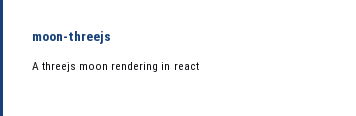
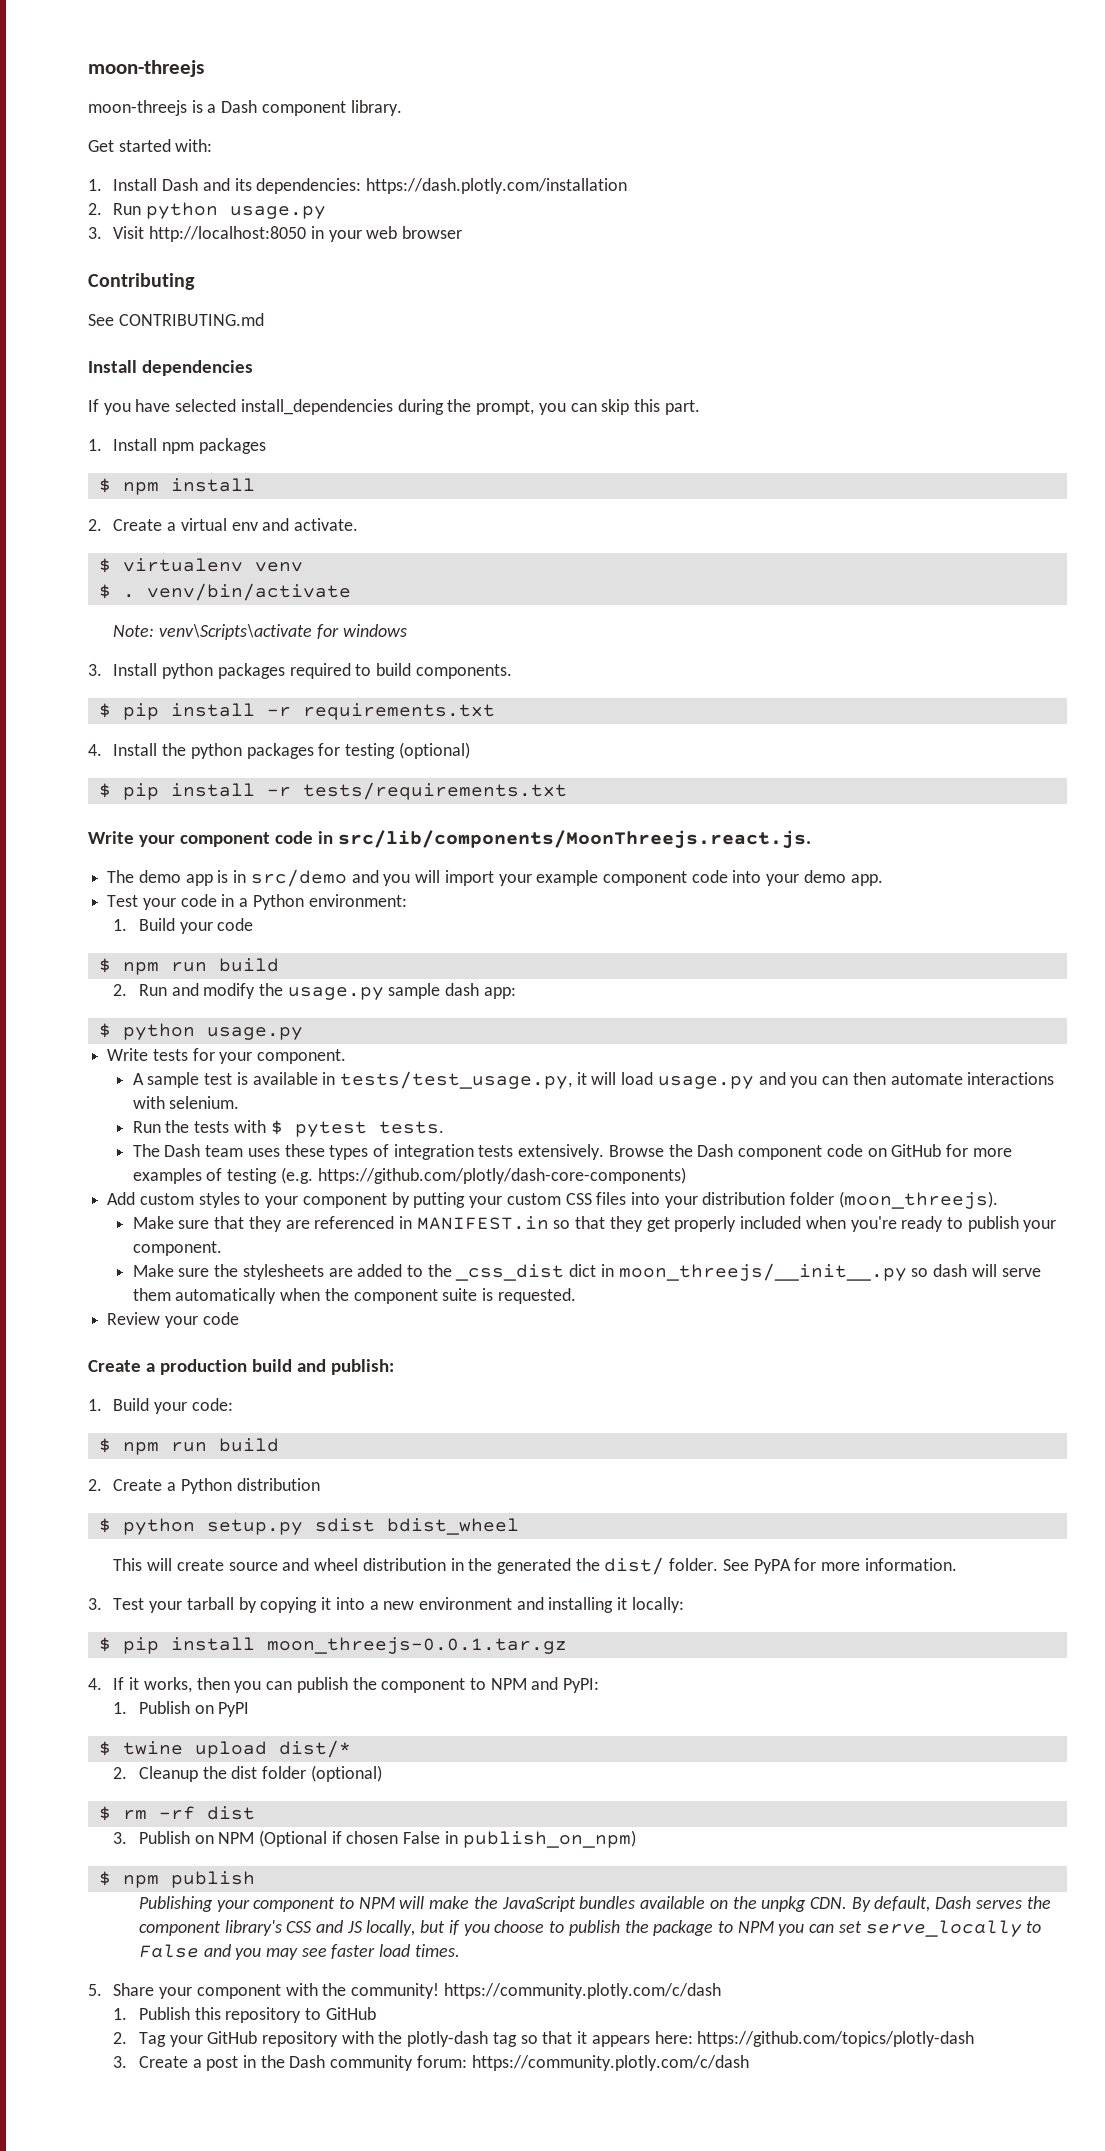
[32,62,199,72] A threejs moon rendering in react -> [88,100,402,116] [88,139,213,152] [88,178,628,194] [88,202,327,219] [88,226,463,242] [88,273,195,290] [88,313,264,326] [88,360,253,376] [88,399,700,415] [88,438,266,454] [98,478,255,495] [88,518,359,531] [98,558,303,573] [98,583,351,601] [113,624,407,640] [88,663,512,679] [98,703,495,720] [88,742,470,759] [98,782,567,800] [88,830,811,849] [107,869,883,887] [107,894,407,910] [113,918,254,934] [98,958,279,975] [113,983,516,1000] [98,1023,303,1040] [107,1048,347,1064] [132,1071,1055,1089] [132,1096,240,1109] [132,1120,444,1137] [132,1144,1012,1160] [132,1167,686,1184] [107,1191,998,1209] [132,1216,1057,1232] [132,1241,222,1256] [132,1263,1041,1281] [132,1288,576,1304] [107,1312,239,1328] [88,1359,394,1375] [88,1398,233,1414] [98,1438,279,1455] [88,1478,320,1494] [98,1518,519,1535] [113,1557,957,1575] [88,1597,684,1613] [98,1637,567,1654] [88,1677,600,1693] [113,1701,250,1717] [98,1740,351,1758] [113,1765,382,1782] [98,1806,255,1821] [113,1830,636,1848] [98,1871,255,1888] [138,1896,1051,1912] [138,1920,1042,1937] [138,1944,460,1960] [88,1983,721,1999] [113,2007,376,2023] [113,2031,975,2047] [113,2055,749,2071] moon-threejs is a Dash component library. // Get started with: // 1. Install Dash and its dependencies: https://dash.plotly.com/installation // 2. Run python usage.py // 3. Visit http://localhost:8050 in your web browser // Contributing // See CONTRIBUTING.md // Install dependencies // If you have selected install_dependencies during the prompt, you can skip this part. // 1. Install npm packages // $ npm install // 2. Create a virtual env and activate. // $ virtualenv venv // $ . venv/bin/activate // Note: venv\Scripts\activate for windows // 3. Install python packages required to build components. // $ pip install -r requirements.txt // 4. Install the python packages for testing (optional) // $ pip install -r tests/requirements.txt // Write your component code in src/lib/components/MoonThreejs.react.js. // The demo app is in src/demo and you will import your example component code into your demo app. // Test your code in a Python environment: // 1. Build your code // $ npm run build // 2. Run and modify the usage.py sample dash app: // $ python usage.py // Write tests for your component. // A sample test is available in tests/test_usage.py, it will load usage.py and you can then automate interactions with selenium. // Run the tests with $ pytest tests. // The Dash team uses these types of integration tests extensively. Browse the Dash component code on GitHub for more examples of testing (e.g. https://github.com/plotly/dash-core-components) // Add custom styles to your component by putting your custom CSS files into your distribution folder (moon_threejs). // Make sure that they are referenced in MANIFEST.in so that they get properly included when you're ready to publish your component. // Make sure the stylesheets are added to the _css_dist dict in moon_threejs/__init__.py so dash will serve them automatically when the component suite is requested. // Review your code // Create a production build and publish: // 1. Build your code: // $ npm run build // 2. Create a Python distribution // $ python setup.py sdist bdist_wheel // This will create source and wheel distribution in the generated the dist/ folder. See PyPA for more information. // 3. Test your tarball by copying it into a new environment and installing it locally: // $ pip install moon_threejs-0.0.1.tar.gz // 4. If it works, then you can publish the component to NPM and PyPI: // 1. Publish on PyPI // $ twine upload dist/* // 2. Cleanup the dist folder (optional) // $ rm -rf dist // 3. Publish on NPM (Optional if chosen False in publish_on_npm) // $ npm publish // Publishing your component to NPM will make the JavaScript bundles available on the unpkg CDN. By default, Dash serves the component library's CSS and JS locally, but if you choose to publish the package to NPM you can set serve_locally to False and you may see faster load times. // 5. Share your component with the community! https://community.plotly.com/c/dash // 1. Publish this repository to GitHub // 2. Tag your GitHub repository with the plotly-dash tag so that it appears here: https://github.com/topics/plotly-dash // 3. Create a post in the Dash community forum: https://community.plotly.com/c/dash

